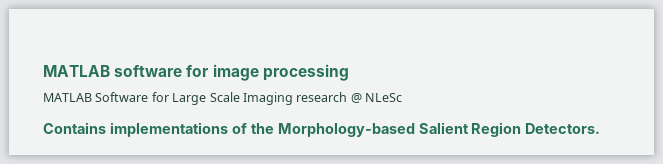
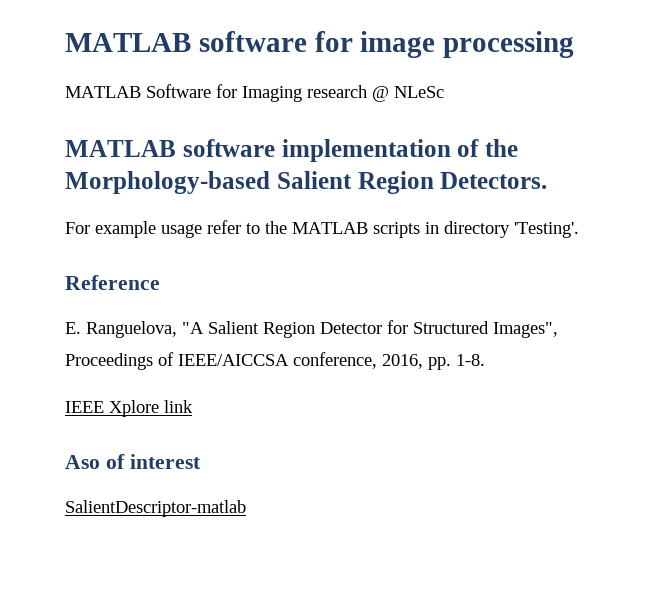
[172,92,240,105] Large Scale -> (237, 91) none
[43,122,228,137] Contains implementations -> [65,139,451,162] MATLAB software implementation
(601, 128) none -> [65,220,579,238] [65,275,160,290] [65,320,558,338] [65,352,485,370] [65,400,193,417] [65,454,201,469] [65,500,246,517] // For example usage refer to the MATLAB scripts in directory 'Testing'. // Reference // E. Ranguelova, "A Salient Region Detector for Structured Images", Proceedings of IEEE/AICCSA conference, 2016, pp. 1-8. // IEEE Xplore link // Aso of interest // SalientDescriptor-matlab

